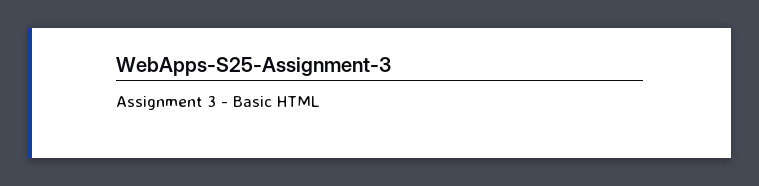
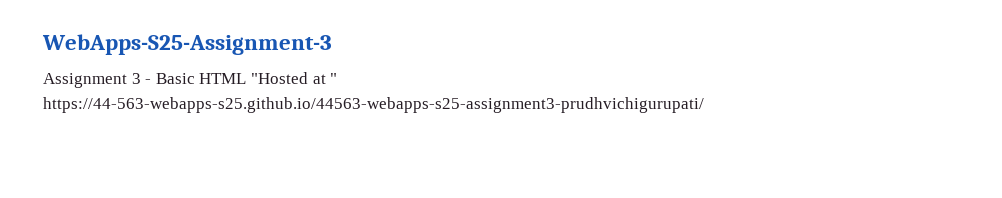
(319, 101) none -> [250,72,338,84] [43,97,704,113] "Hosted at " https://44-563-webapps-s25.github.io/44563-webapps-s25-assignment3-prudhvichigurupati/

